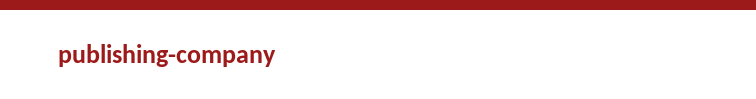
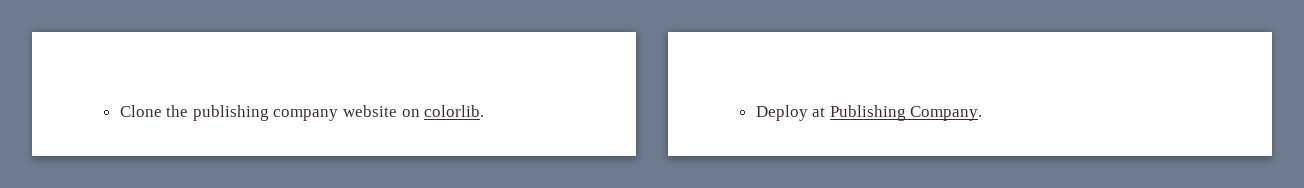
[58,44,276,67] publishing-company -> [119,105,485,121] [755,105,983,121] Clone the publishing company website on colorlib. // Deploy at Publishing Company.

